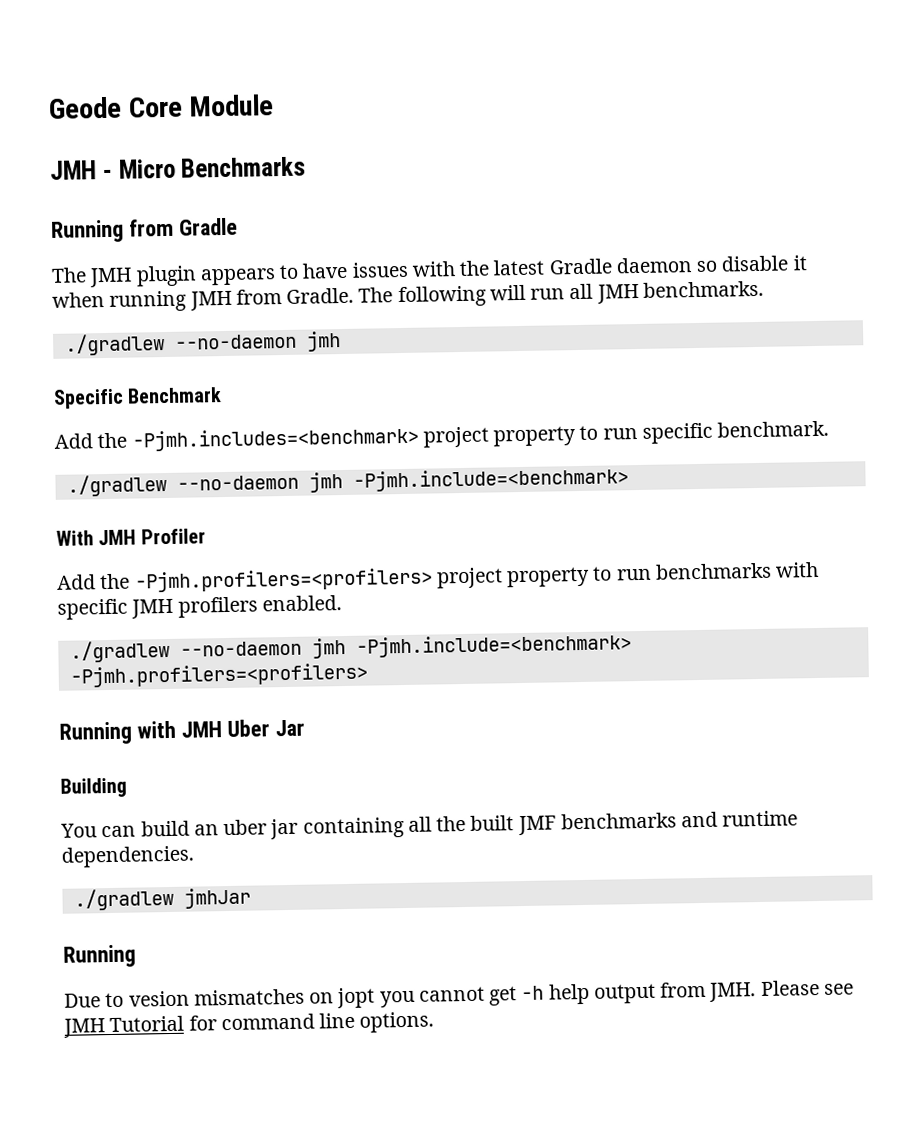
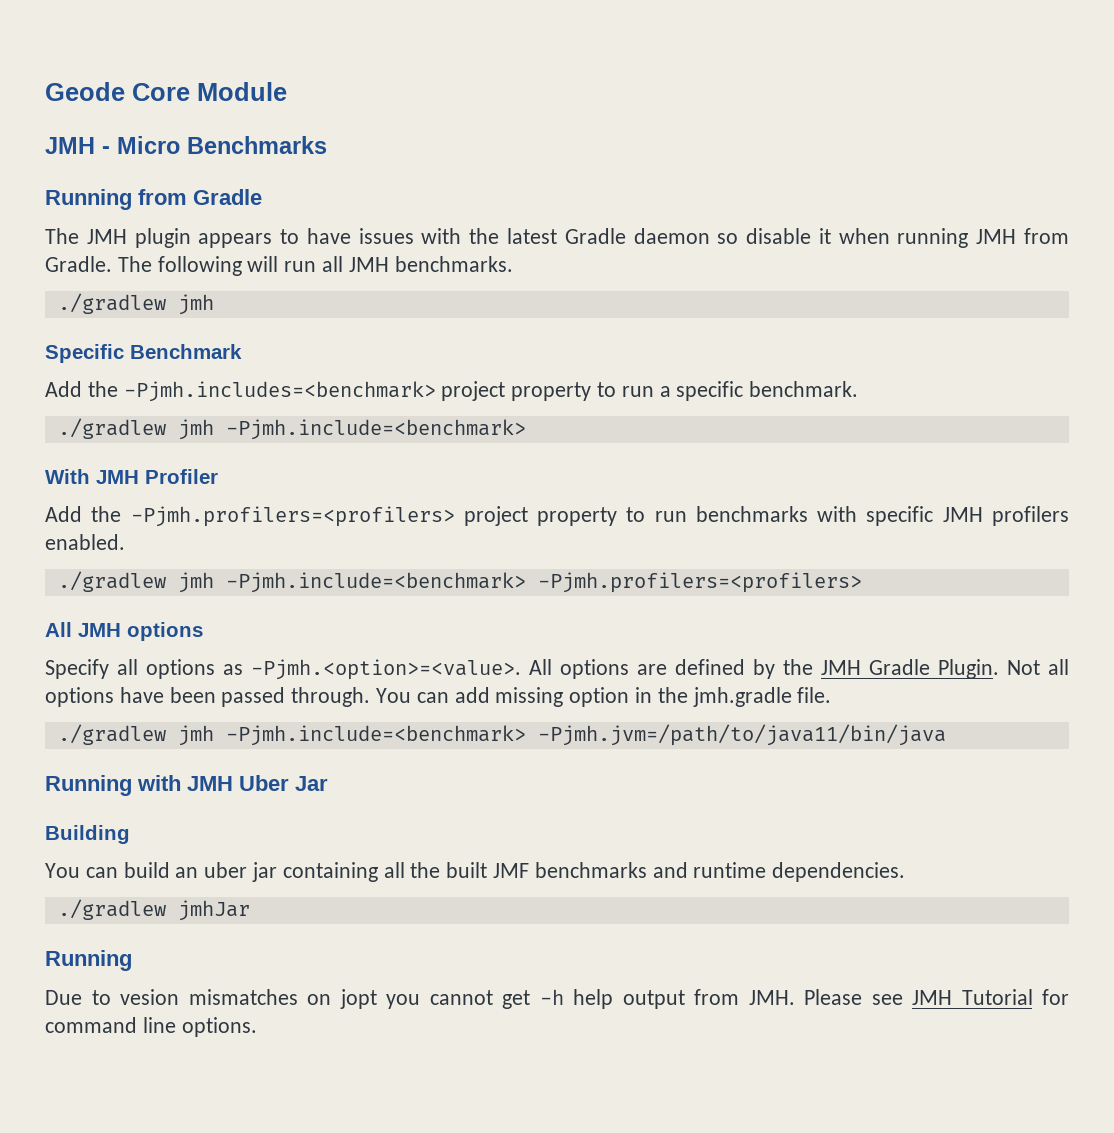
[174,333,297,350] --no-daemon -> (166, 303) none
(638, 434) none -> [659,386,671,397] a
[176,474,299,491] --no-daemon -> (166, 428) none
[179,640,302,657] --no-daemon -> (166, 581) none
(368, 675) none -> [45,622,203,641] [45,659,1069,680] [45,687,832,707] [57,724,946,746] // All JMH options // Specify all options as -Pjmh.<option>=<value>. All options are defined by the JMH Gradle Plugin. Not all options have been passed through. You can add missing option in the jmh.gradle file. // ./gradlew jmh -Pjmh.include=<benchmark> -Pjmh.jvm=/path/to/java11/bin/java

